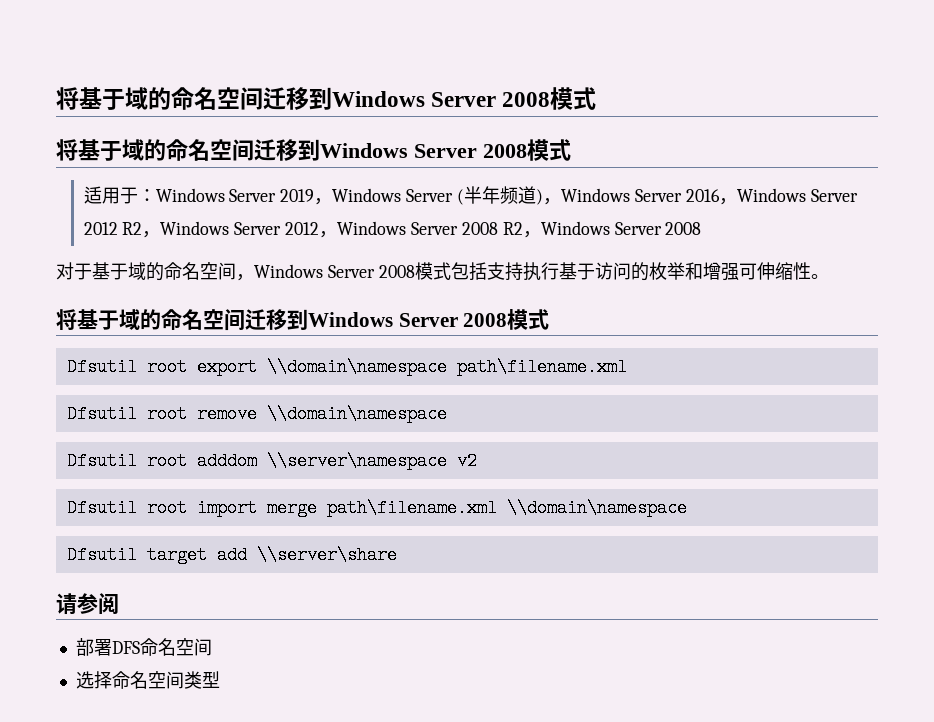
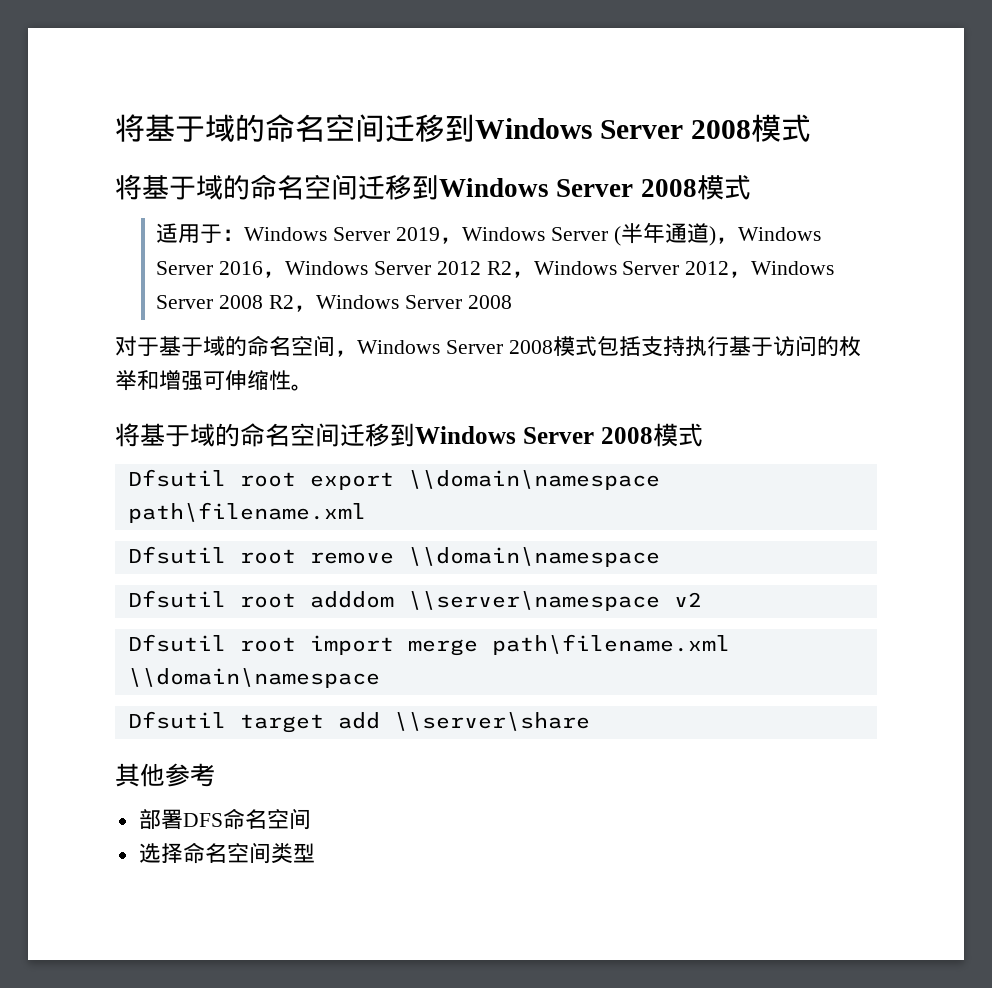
[499,186,518,204] 频 -> [664,223,687,243] 通
[56,593,119,615] 请参阅 -> [115,763,215,787] 其他参考

